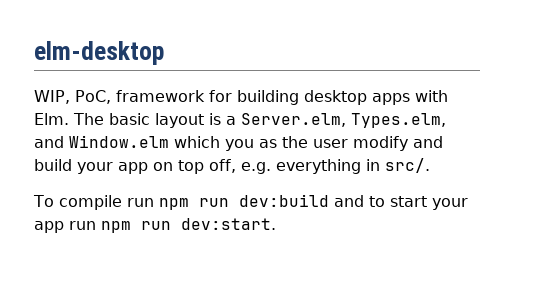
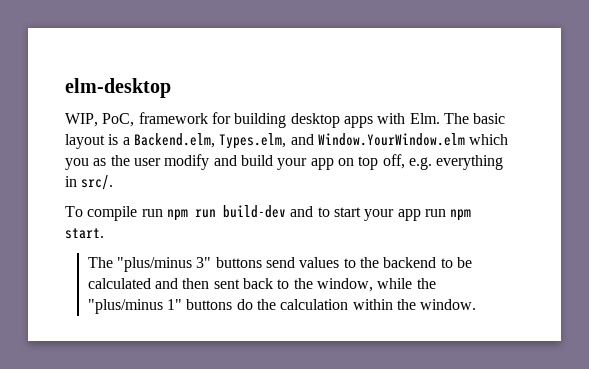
[241,113,346,127] Server.elm, -> [133,133,215,148] Backend.elm,
[69,135,169,148] Window.elm -> [317,133,465,146] Window.YourWindow.elm
[238,194,329,207] dev:build -> [222,205,286,218] build-dev
[141,218,276,230] run dev:start. -> [65,228,104,239] [87,257,473,272] [87,278,436,292] [87,299,477,314] start. // The "plus/minus 3" buttons send values to the backend to be calculated and then sent back to the window, while the "plus/minus 1" buttons do the calculation within the window.

